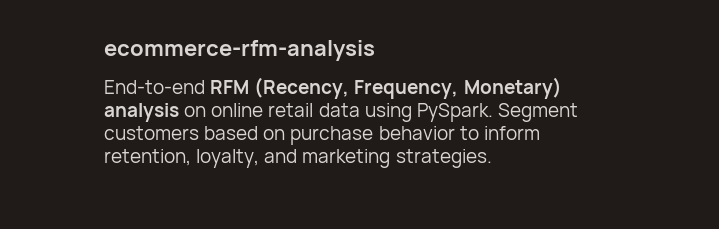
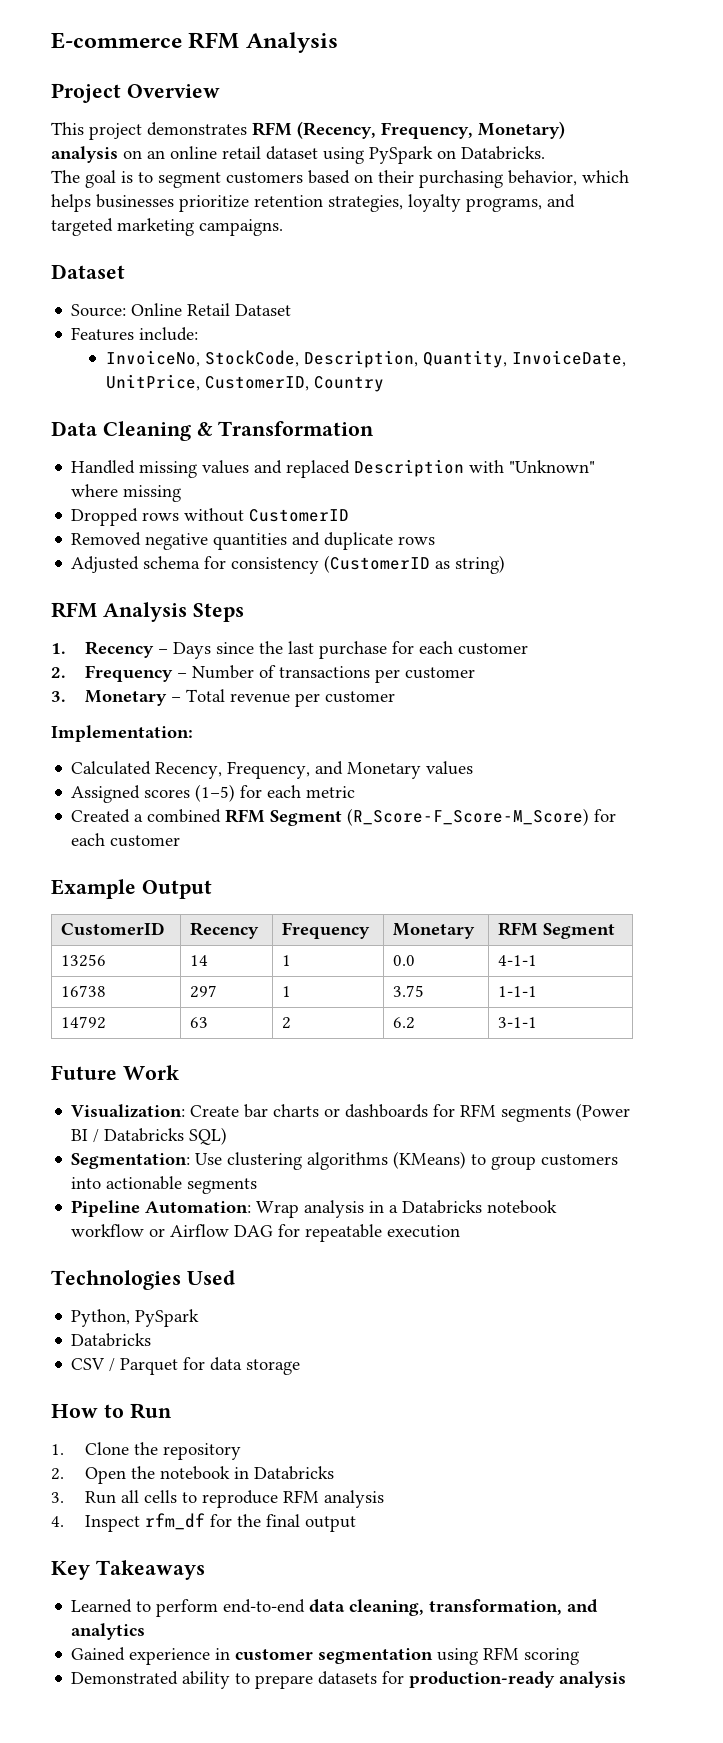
[104,40,375,61] [104,80,205,94] ecommerce-rfm-analysis // End-to-end -> [51,32,338,53] [51,83,220,103] [51,122,247,140] E-commerce RFM Analysis // Project Overview // This project demonstrates
(207, 111) none -> [147,150,165,159] an
[318,103,578,122] [104,126,540,145] [104,149,492,168] data using PySpark. Segment customers based on purchase behavior to inform retention, loyalty, and marketing strategies. -> [266,146,545,164] [51,170,629,188] [51,194,575,212] [51,218,283,236] [51,264,125,279] [71,303,292,317] [71,327,199,341] [105,350,626,368] [105,374,384,392] [51,421,375,441] [71,459,596,478] [71,484,182,502] [71,508,350,526] [71,532,436,550] [71,555,506,574] [51,602,244,622] [51,641,529,659] [51,665,476,683] [51,689,396,707] [51,725,193,742] [71,761,474,779] [71,784,356,803] [71,808,617,826] [71,833,181,847] [51,879,212,899] [60,922,165,936] [189,922,259,939] [281,922,370,939] [392,923,475,939] [497,922,615,939] [60,954,106,967] [189,955,208,966] [281,955,291,966] [392,955,415,966] [497,955,537,966] [60,985,106,997] [189,985,217,998] [281,986,291,997] [392,985,424,997] [497,986,537,997] [60,1016,106,1029] [189,1017,208,1028] [281,1017,291,1029] [392,1017,415,1029] [497,1017,537,1028] [51,1065,179,1080] [71,1103,631,1122] [71,1127,228,1145] [71,1151,619,1170] [71,1176,258,1194] [71,1200,558,1218] [71,1224,461,1242] [51,1270,235,1290] [71,1309,200,1327] [71,1333,152,1347] [71,1357,301,1375] [51,1403,172,1419] [51,1442,242,1460] [51,1466,335,1484] [51,1490,385,1508] [51,1513,357,1532] [51,1560,205,1580] [71,1599,599,1617] [71,1623,146,1640] [71,1647,580,1665] [71,1671,627,1689] dataset using PySpark on Databricks. // The goal is to segment customers based on their purchasing behavior, which helps businesses prioritize retention strategies, loyalty programs, and targeted marketing campaigns. // Dataset // Source: Online Retail Dataset // Features include: // InvoiceNo, StockCode, Description, Quantity, InvoiceDate, UnitPrice, CustomerID, Country // Data Cleaning & Transformation // Handled missing values and replaced Description with "Unknown" where missing // Dropped rows without CustomerID // Removed negative quantities and duplicate rows // Adjusted schema for consistency (CustomerID as string) // RFM Analysis Steps // 1. Recency – Days since the last purchase for each customer // 2. Frequency – Number of transactions per customer // 3. Monetary – Total revenue per customer // Implementation: // Calculated Recency, Frequency, and Monetary values // Assigned scores (1–5) for each metric // Created a combined RFM Segment (R_Score-F_Score-M_Score) for each customer // Example Output // CustomerID | Recency | Frequency | Monetary | RFM Segment // 13256 | 14 | 1 | 0.0 | 4-1-1 // 16738 | 297 | 1 | 3.75 | 1-1-1 // 14792 | 63 | 2 | 6.2 | 3-1-1 // Future Work // Visualization: Create bar charts or dashboards for RFM segments (Power BI / Databricks SQL) // Segmentation: Use clustering algorithms (KMeans) to group customers into actionable segments // Pipeline Automation: Wrap analysis in a Databricks notebook workflow or Airflow DAG for repeatable execution // Technologies Used // Python, PySpark // Databricks // CSV / Parquet for data storage // How to Run // 1. Clone the repository // 2. Open the notebook in Databricks // 3. Run all cells to reproduce RFM analysis // 4. Inspect rfm_df for the final output // Key Takeaways // Learned to perform end-to-end data cleaning, transformation, and analytics // Gained experience in customer segmentation using RFM scoring // Demonstrated ability to prepare datasets for production-ready analysis

